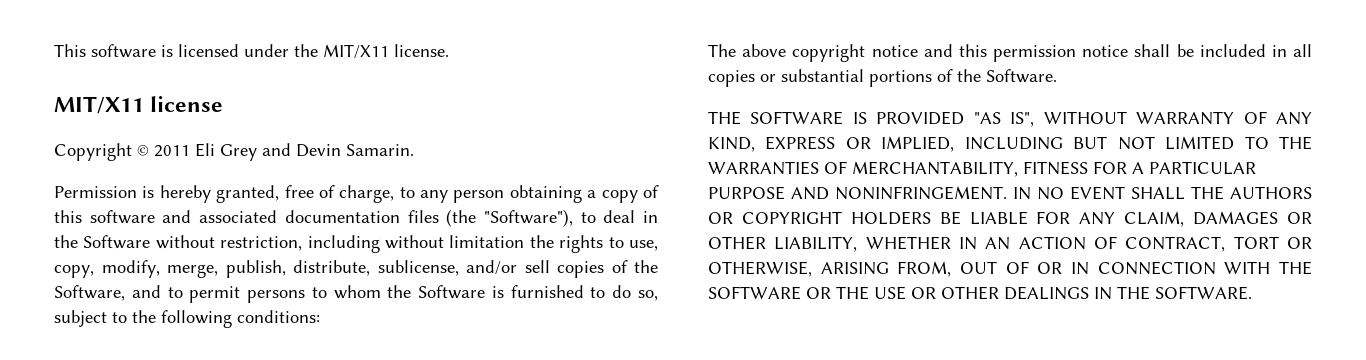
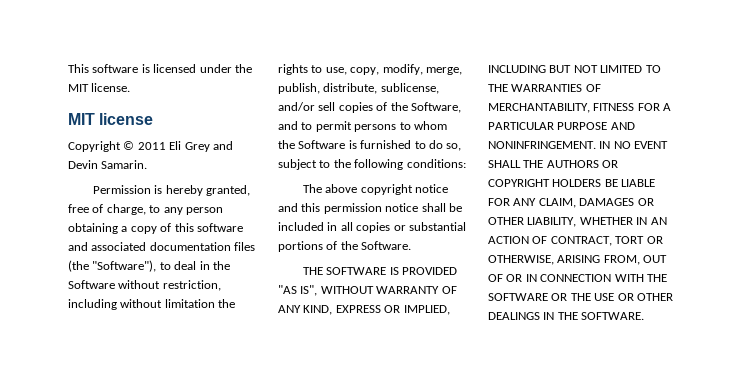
[323,44,389,59] MIT/X11 -> [68,84,89,92] MIT
[54,96,144,114] MIT/X11 -> [68,113,95,125] MIT

